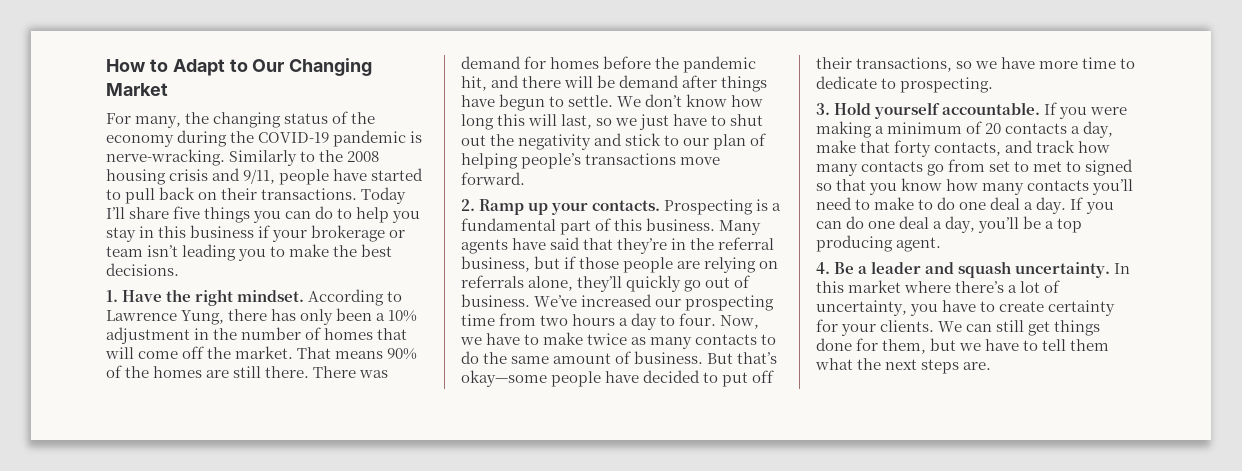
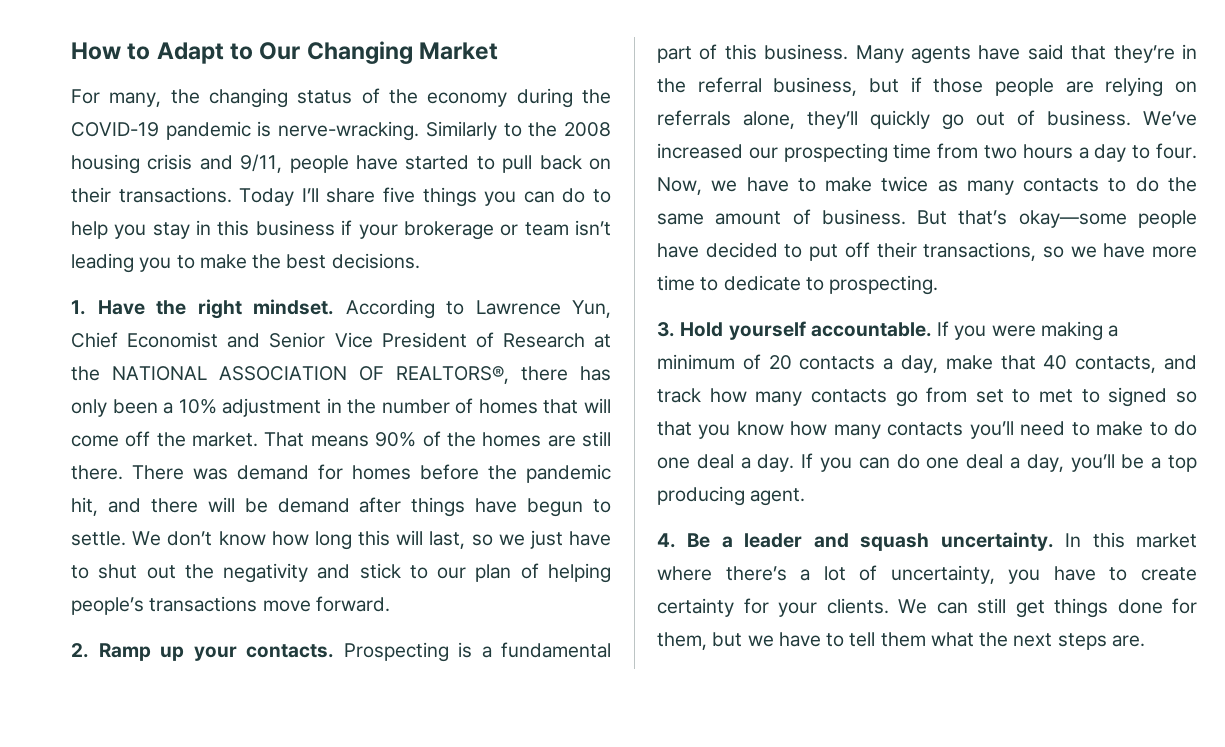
[181,310,225,325] Yung, -> [572,300,611,318] [71,332,611,348] [71,366,509,384] Yun, Chief Economist and Senior Vice President of Research at the NATIONAL ASSOCIATION OF REALTORS®,
[894,140,932,157] forty -> [1043,355,1068,370] 40

